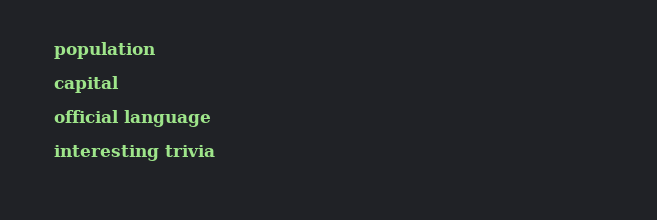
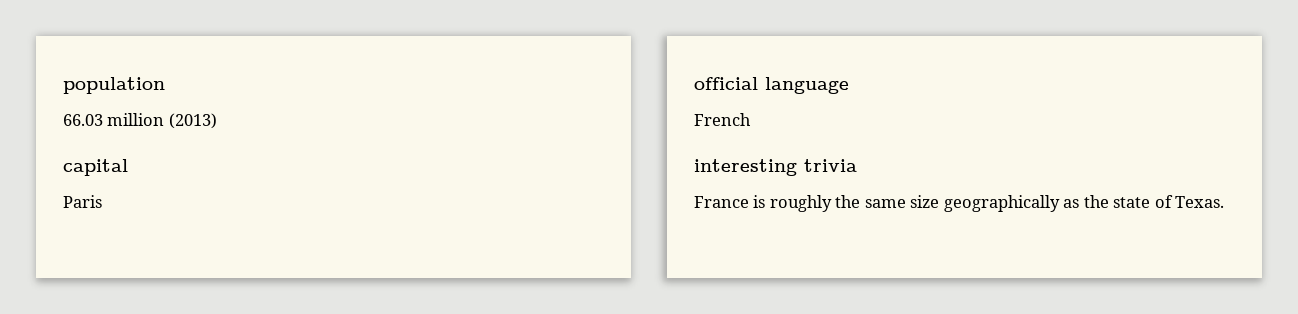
(155, 50) none -> [63,113,217,129] // 66.03 million (2013)
(119, 84) none -> [63,195,102,208] // Paris
(211, 118) none -> [694,113,751,126] // French
(215, 151) none -> [694,195,1225,212] // France is roughly the same size geographically as the state of Texas.

